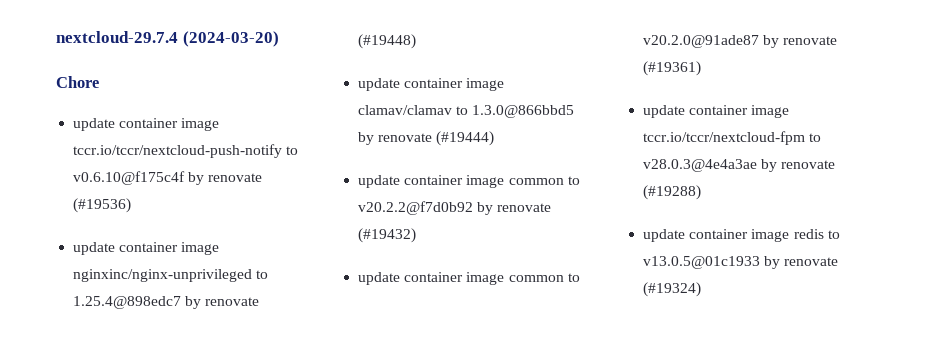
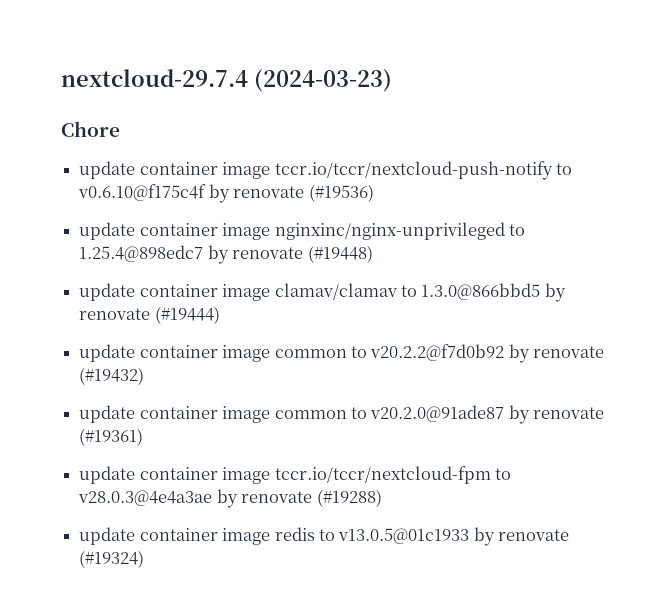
[182,31,279,47] (2024-03-20) -> [254,69,392,92] (2024-03-23)

